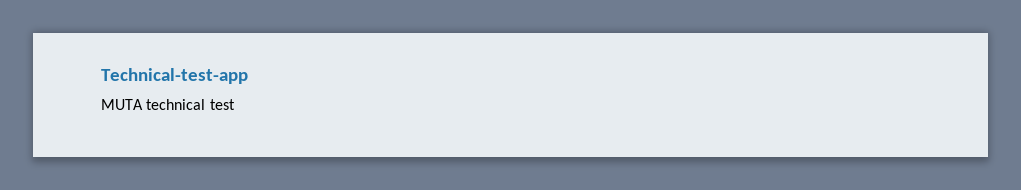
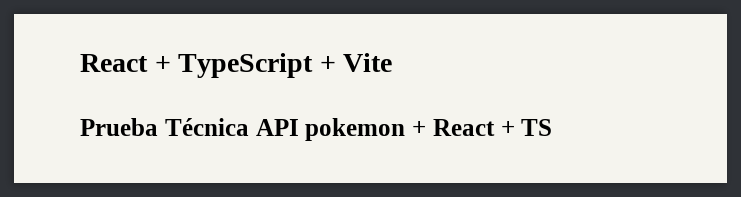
[101,68,248,84] [101,99,235,110] Technical-test-app // MUTA technical test -> [80,53,393,78] [80,118,553,141] React + TypeScript + Vite // Prueba Técnica API pokemon + React + TS

